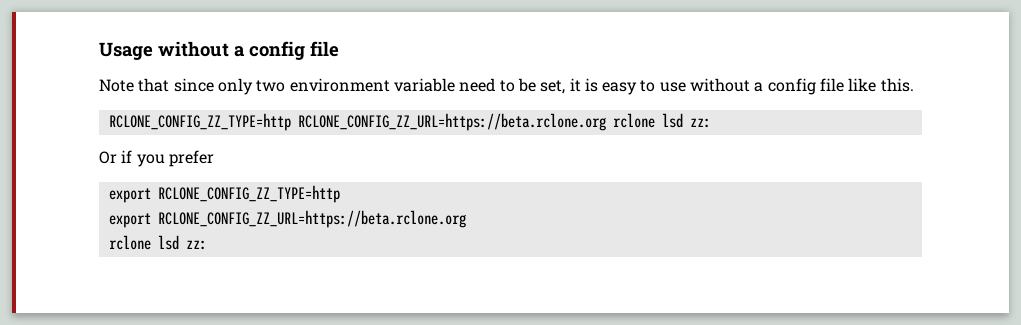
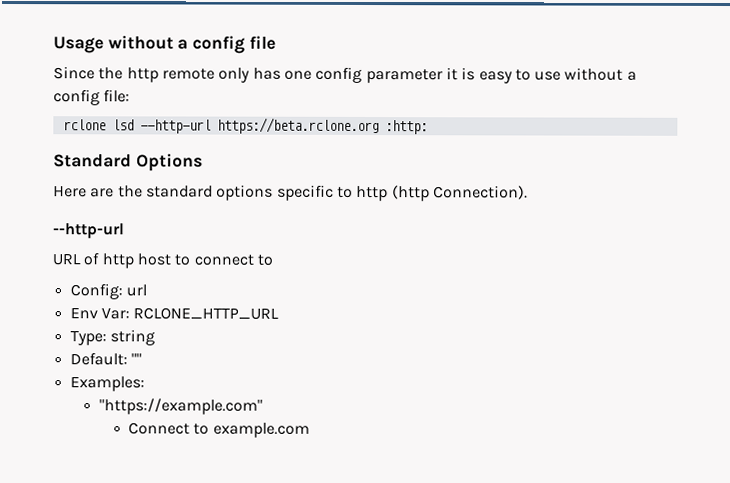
[99,78,566,95] Note that since only two environment variable need to be set, -> [53,66,443,84] Since the http remote only has one config parameter
[820,78,914,92] [108,113,711,131] [99,150,214,167] [108,185,340,203] [108,210,466,228] [108,235,207,250] file like this. // RCLONE_CONFIG_ZZ_TYPE=http RCLONE_CONFIG_ZZ_URL=https://beta.rclone.org rclone lsd zz: // Or if you prefer // export RCLONE_CONFIG_ZZ_TYPE=http // export RCLONE_CONFIG_ZZ_URL=https://beta.rclone.org // rclone lsd zz: -> [103,89,131,103] [62,117,428,135] [53,153,203,172] [53,184,528,202] [53,223,125,239] [52,252,273,269] [69,283,147,300] [69,307,280,320] [69,329,155,346] [69,352,142,366] [69,376,145,392] [98,398,263,415] [128,422,310,438] file: // rclone lsd --http-url https://beta.rclone.org :http: // Standard Options // Here are the standard options specific to http (http Connection). // --http-url // URL of http host to connect to // Config: url // Env Var: RCLONE_HTTP_URL // Type: string // Default: "" // Examples: // "https://example.com" // Connect to example.com

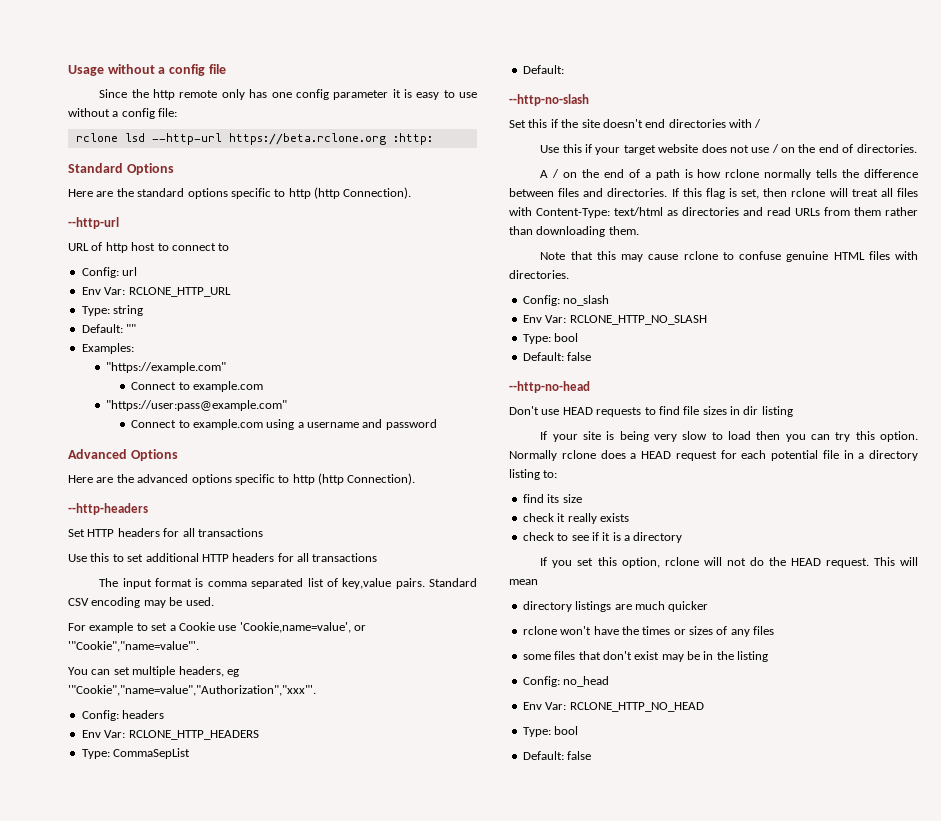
(310, 430) none -> [106,400,288,411] [131,419,437,430] [68,449,178,461] [68,473,416,485] [68,503,148,515] [68,528,263,537] [68,553,378,562] [99,578,478,589] [68,597,214,608] [68,622,366,633] [68,641,199,652] [68,666,239,677] [68,685,316,696] [81,710,165,721] [81,730,259,740] [81,748,191,759] [522,65,564,74] [509,94,589,106] [509,119,762,128] [540,144,917,155] [540,169,919,180] [509,188,918,199] [509,207,918,218] [509,226,639,237] [540,251,918,262] [509,270,569,279] [522,295,610,306] [522,315,707,325] [522,333,579,344] [522,352,592,361] [509,381,590,393] [509,406,793,417] [540,431,918,442] [509,450,918,461] [509,469,558,480] [522,494,582,503] [522,513,629,524] [522,532,683,543] [540,557,918,568] [509,579,538,585] [522,601,709,612] [522,626,775,637] [522,651,769,662] [522,676,610,687] [522,702,704,712] [522,726,579,737] [522,751,592,760] // "https://user:pass@example.com" // Connect to example.com using a username and password // Advanced Options // Here are the advanced options specific to http (http Connection). // --http-headers // Set HTTP headers for all transactions // Use this to set additional HTTP headers for all transactions // The input format is comma separated list of key,value pairs. Standard CSV encoding may be used. // For example to set a Cookie use 'Cookie,name=value', or '"Cookie","name=value"'. // You can set multiple headers, eg '"Cookie","name=value","Authorization","xxx"'. // Config: headers // Env Var: RCLONE_HTTP_HEADERS // Type: CommaSepList // Default: // --http-no-slash // Set this if the site doesn't end directories with / // Use this if your target website does not use / on the end of directories. // A / on the end of a path is how rclone normally tells the difference between files and directories. If this flag is set, then rclone will treat all files with Content-Type: text/html as directories and read URLs from them rather than downloading them. // Note that this may cause rclone to confuse genuine HTML files with directories. // Config: no_slash // Env Var: RCLONE_HTTP_NO_SLASH // Type: bool // Default: false // --http-no-head // Don't use HEAD requests to find file sizes in dir listing // If your site is being very slow to load then you can try this option. Normally rclone does a HEAD request for each potential file in a directory listing to: // find its size // check it really exists // check to see if it is a directory // If you set this option, rclone will not do the HEAD request. This will mean // directory listings are much quicker // rclone won't have the times or sizes of any files // some files that don't exist may be in the listing // Config: no_head // Env Var: RCLONE_HTTP_NO_HEAD // Type: bool // Default: false

